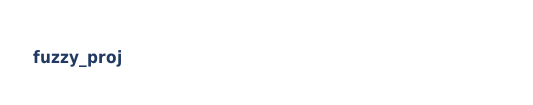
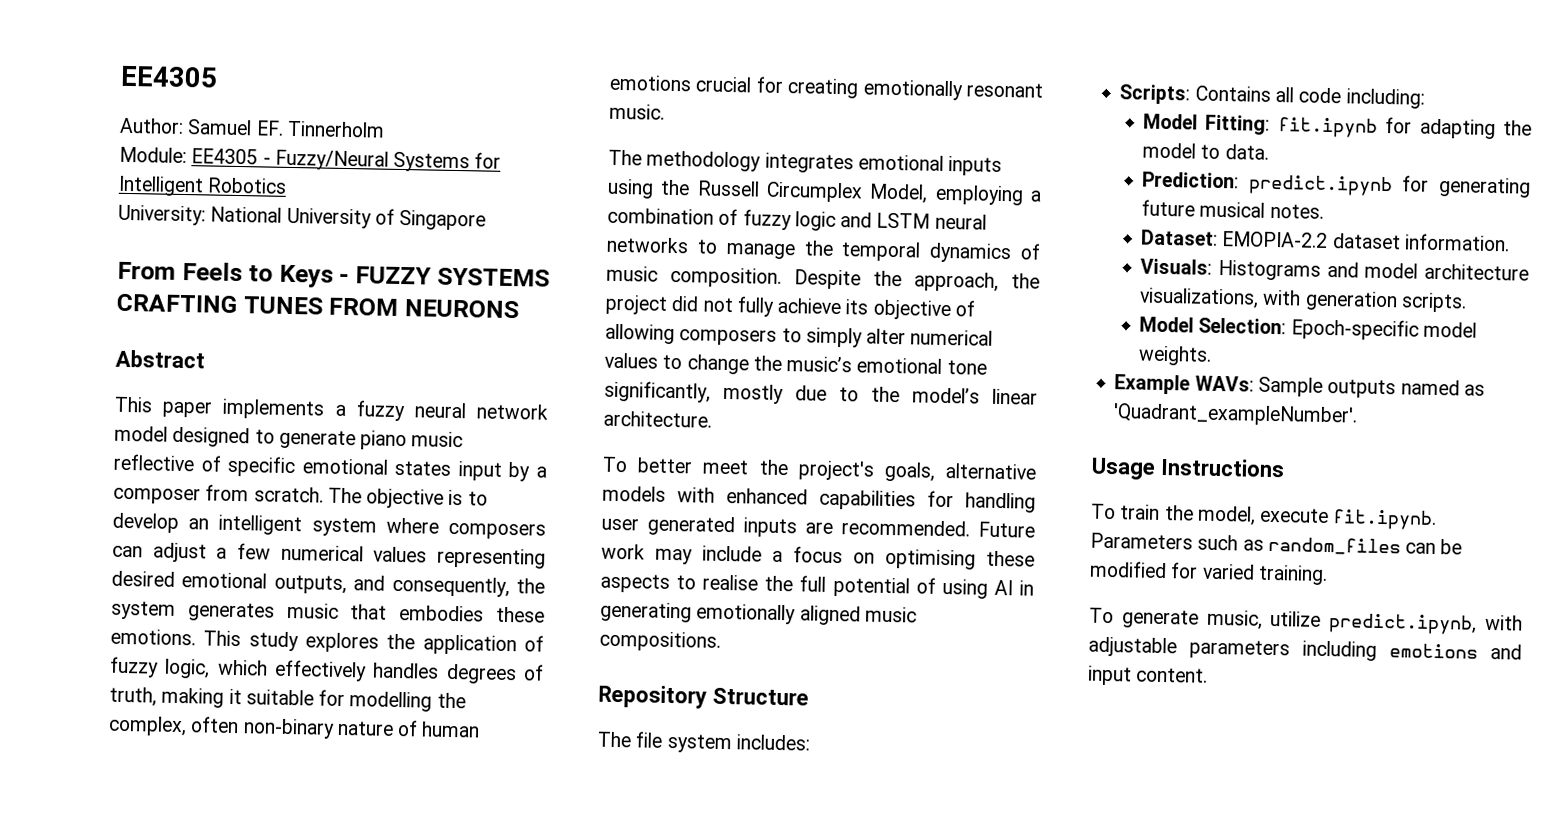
[33,50,122,68] fuzzy_proj -> [120,65,218,88] [119,117,385,138] [119,146,502,173] [118,175,288,197] [118,204,487,231] [117,261,550,288] [116,293,519,319] [115,349,205,369] [114,396,549,422] [114,425,464,451] [113,453,547,482] [113,484,488,509] [112,512,546,540] [112,542,546,569] [111,570,545,598] [111,600,545,623] [110,628,544,656] [109,656,544,685] [109,686,466,712] [108,715,481,739] [609,74,1043,101] [609,103,665,120] [608,149,1003,176] [607,178,1042,206] [607,207,987,231] [606,236,1041,264] [606,265,1040,292] [605,294,975,321] [605,323,994,348] [604,352,987,375] [604,380,1038,405] [603,410,712,428] [602,456,1036,482] [602,485,1036,513] [601,515,1035,538] [601,543,1035,570] [600,573,1034,599] [600,601,917,626] [599,630,721,652] [598,684,809,709] [597,731,810,754] [1119,84,1425,109] [1143,113,1532,140] [1142,142,1269,160] [1142,171,1531,198] [1141,199,1324,219] [1141,229,1510,252] [1140,258,1529,281] [1139,287,1467,313] [1139,316,1477,341] [1138,345,1213,366] [1114,374,1485,399] [1113,403,1359,427] [1091,457,1285,480] [1091,503,1438,531] [1090,532,1463,556] [1089,560,1328,586] [1089,607,1523,635] [1088,636,1522,661] [1087,665,1209,686] EE4305 // Author: Samuel EF. Tinnerholm // Module: EE4305 - Fuzzy/Neural Systems for Intelligent Robotics // University: National University of Singapore // From Feels to Keys - FUZZY SYSTEMS CRAFTING TUNES FROM NEURONS // Abstract // This paper implements a fuzzy neural network model designed to generate piano music reflective of specific emotional states input by a composer from scratch. The objective is to develop an intelligent system where composers can adjust a few numerical values representing desired emotional outputs, and consequently, the system generates music that embodies these emotions. This study explores the application of fuzzy logic, which effectively handles degrees of truth, making it suitable for modelling the complex, often non-binary nature of human emotions crucial for creating emotionally resonant music. // The methodology integrates emotional inputs using the Russell Circumplex Model, employing a combination of fuzzy logic and LSTM neural networks to manage the temporal dynamics of music composition. Despite the approach, the project did not fully achieve its objective of allowing composers to simply alter numerical values to change the music’s emotional tone significantly, mostly due to the model’s linear architecture. // To better meet the project's goals, alternative models with enhanced capabilities for handling user generated inputs are recommended. Future work may include a focus on optimising these aspects to realise the full potential of using AI in generating emotionally aligned music compositions. // Repository Structure // The file system includes: // Scripts: Contains all code including: // Model Fitting: fit.ipynb for adapting the model to data. // Prediction: predict.ipynb for generating future musical notes. // Dataset: EMOPIA-2.2 dataset information. // Visuals: Histograms and model architecture visualizations, with generation scripts. // Model Selection: Epoch-specific model weights. // Example WAVs: Sample outputs named as 'Quadrant_exampleNumber'. // Usage Instructions // To train the model, execute fit.ipynb. Parameters such as random_files can be modified for varied training. // To generate music, utilize predict.ipynb, with adjustable parameters including emotions and input content.

